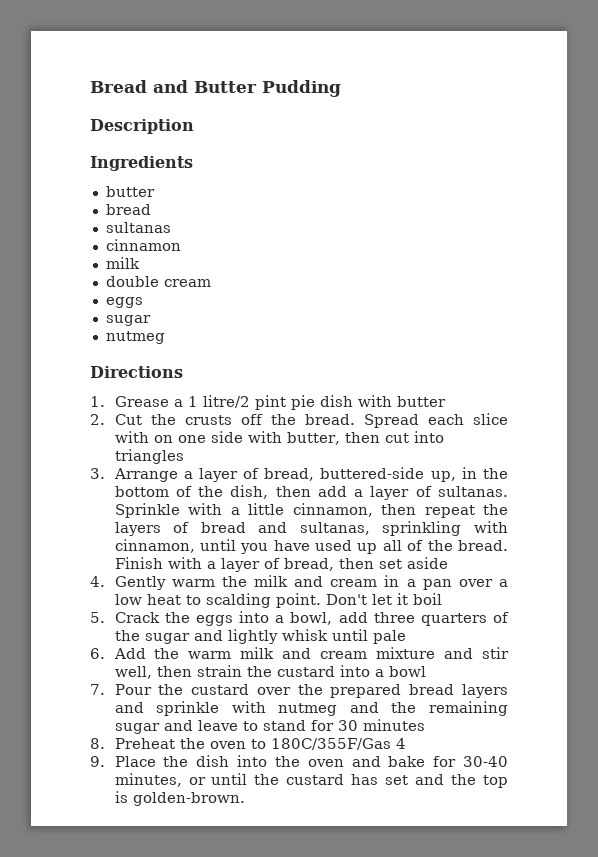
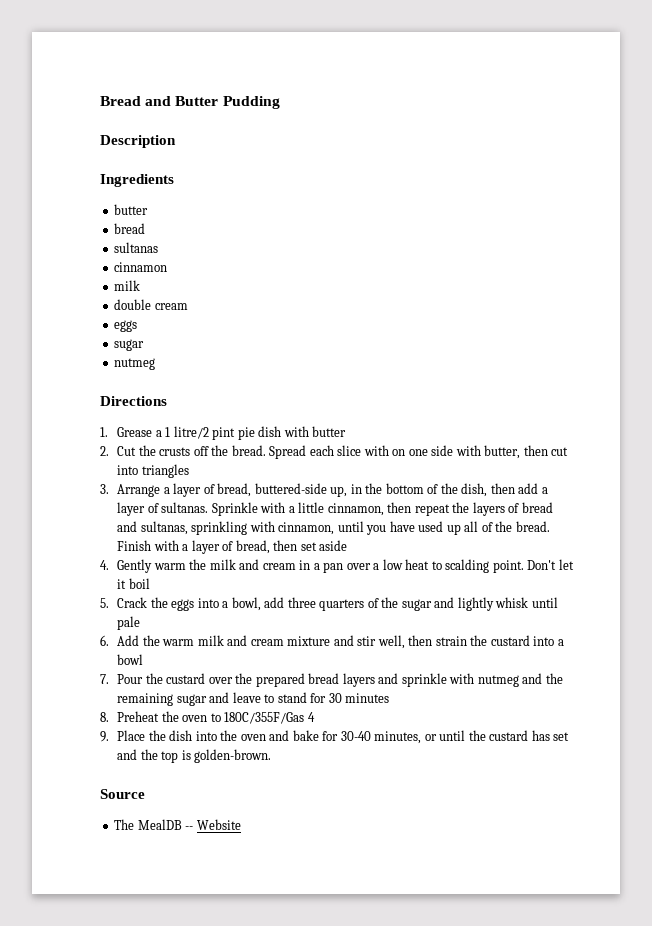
(245, 799) none -> [100,789,145,799] [114,819,241,830] // Source // The MealDB -- Website

